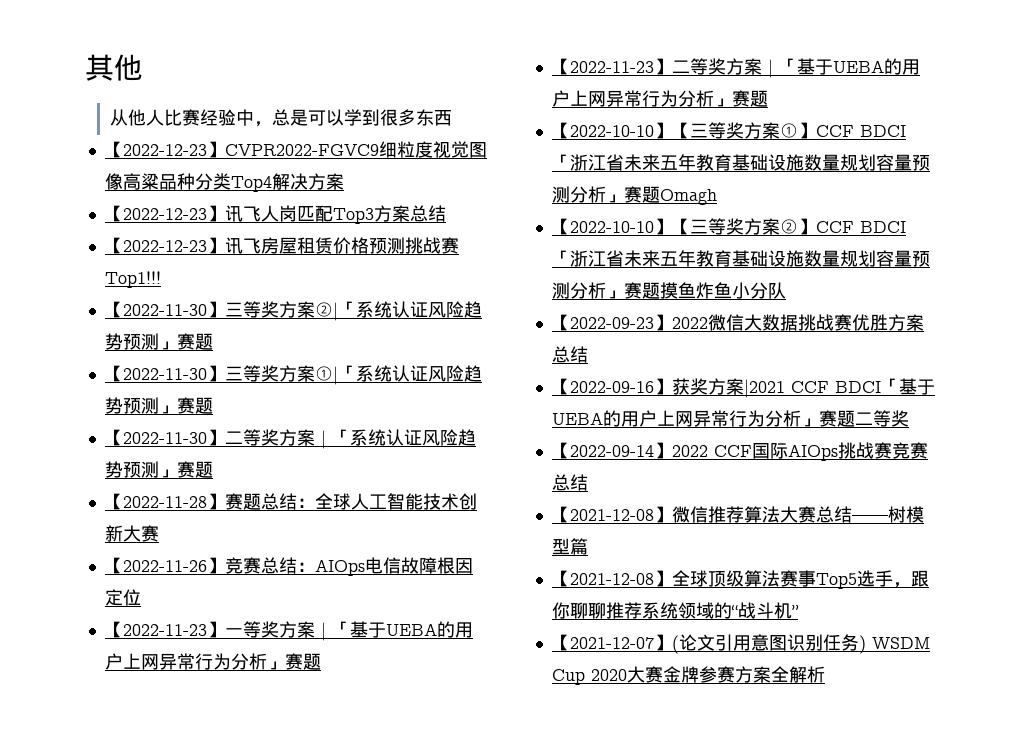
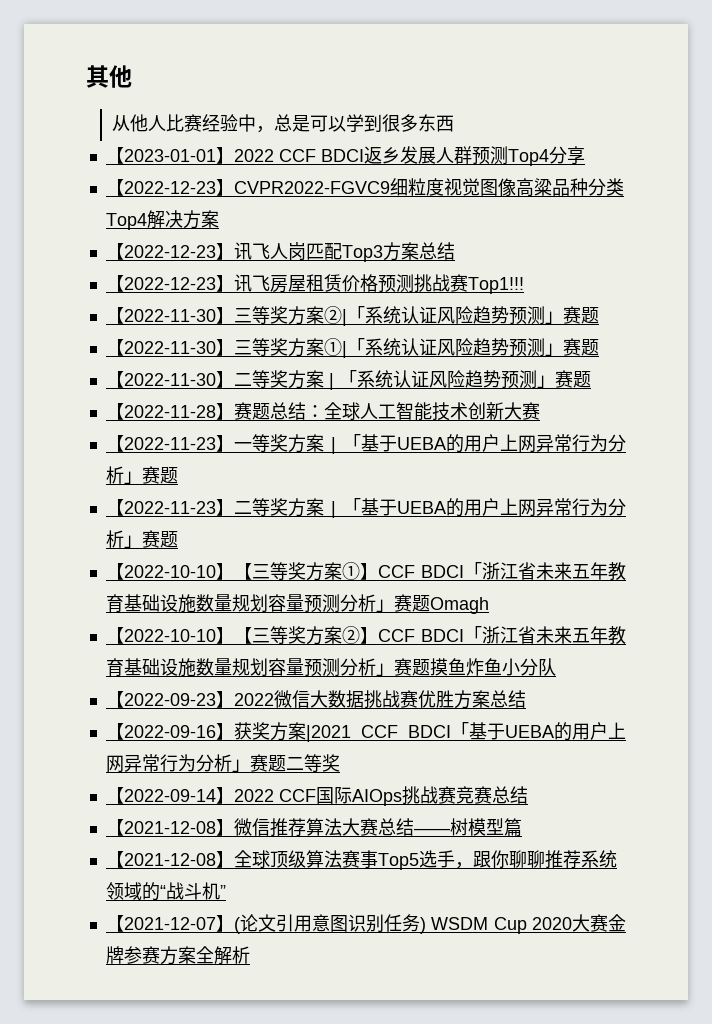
(452, 118) none -> [105,146,585,166] // 【2023-01-01】2022 CCF BDCI返乡发展人群预测Top4分享
[104,557,473,576] [104,589,141,606] // 【2022-11-26】竞赛总结：AIOps电信故障根因定位 -> (540, 411) none

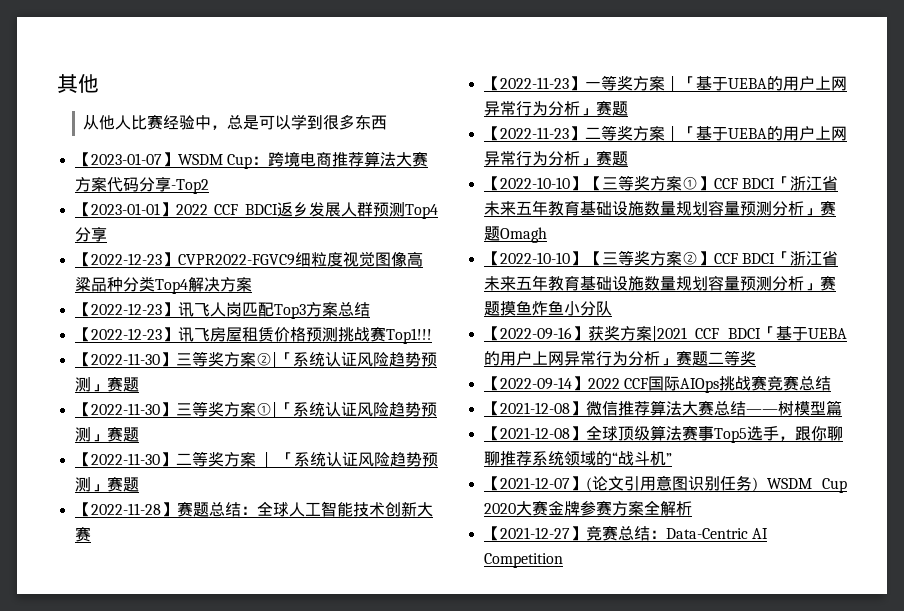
(455, 123) none -> [74,151,428,169] [74,177,209,194] // 【2023-01-07】WSDM Cup：跨境电商推荐算法大赛方案代码分享-Top2
[105,690,526,709] // 【2022-09-23】2022微信大数据挑战赛优胜方案总结 -> (612, 308) none
(250, 955) none -> [483,525,768,541] [483,553,563,568] // 【2021-12-27】竞赛总结：Data-Centric AI Competition

